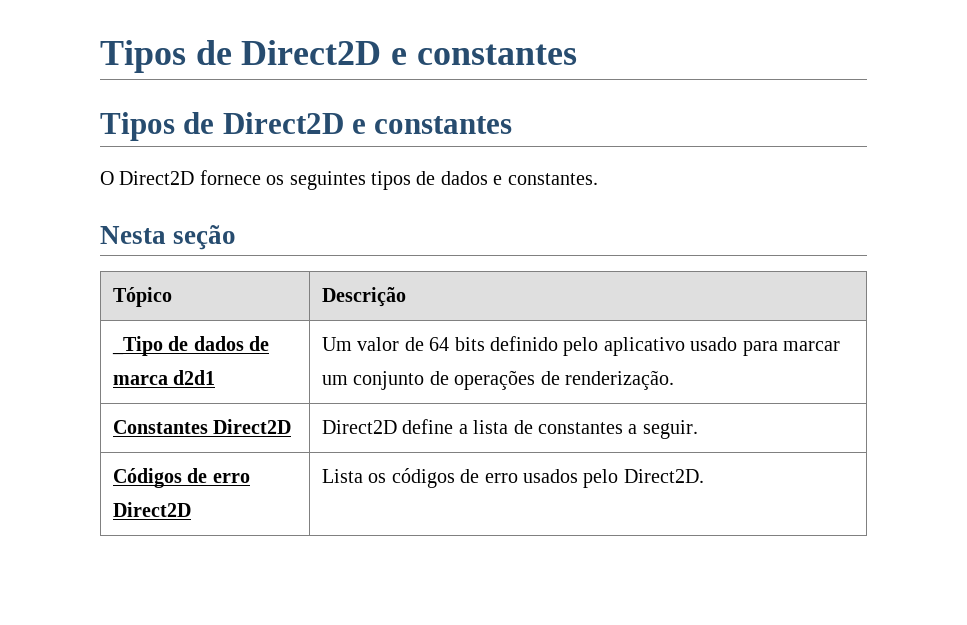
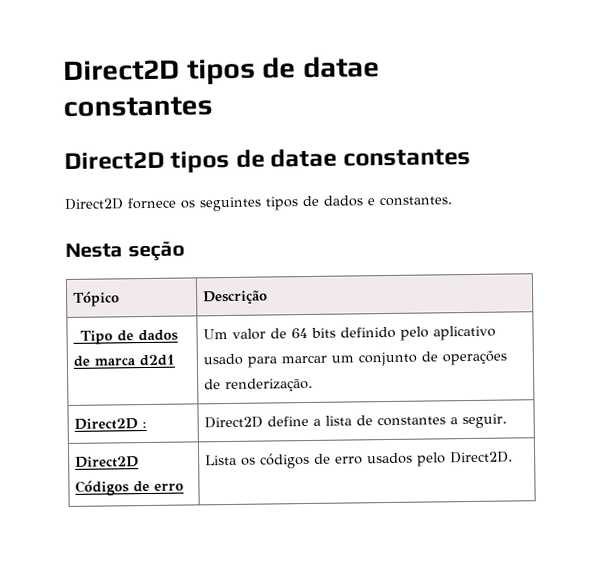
[100,40,577,73] [100,112,513,141] [100,171,114,185] Tipos de Direct2D e constantes // Tipos de Direct2D e constantes // O -> [63,56,380,85] [63,96,213,118] [64,148,471,173] Direct2D tipos de datae constantes // Direct2D tipos de datae constantes //
[113,419,292,434] Constantes Direct2D -> [74,418,148,430] Direct2D :
(698, 429) none -> [75,456,140,468] Direct2D
[113,502,192,517] Direct2D -> (185, 487) none

